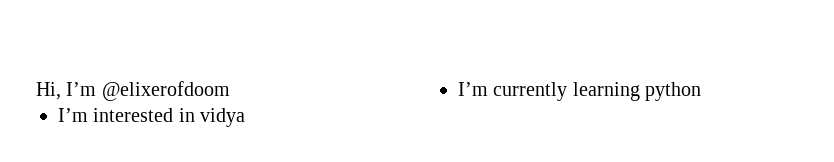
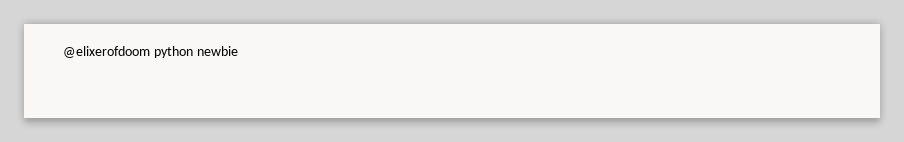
[36,82,97,100] Hi, I’m -> (63, 52) none
[58,108,246,127] [458,82,702,101] // I’m interested in vidya // I’m currently learning python -> [153,46,238,58] python newbie

